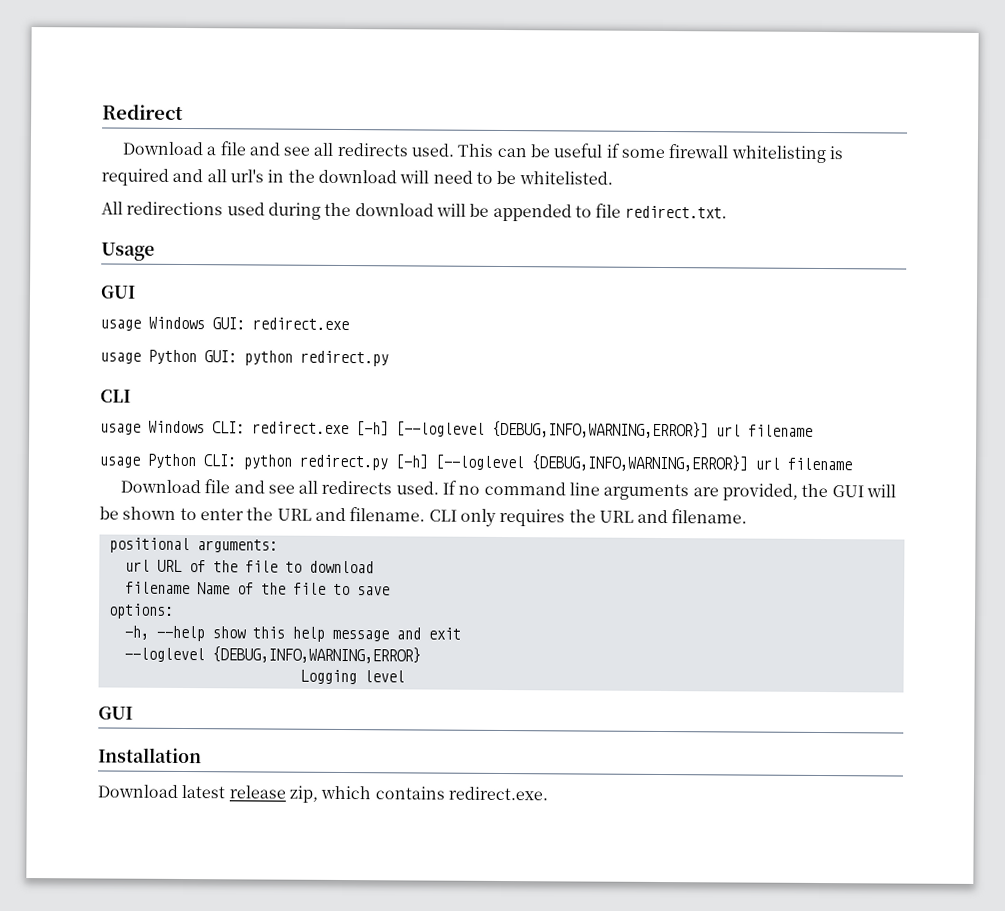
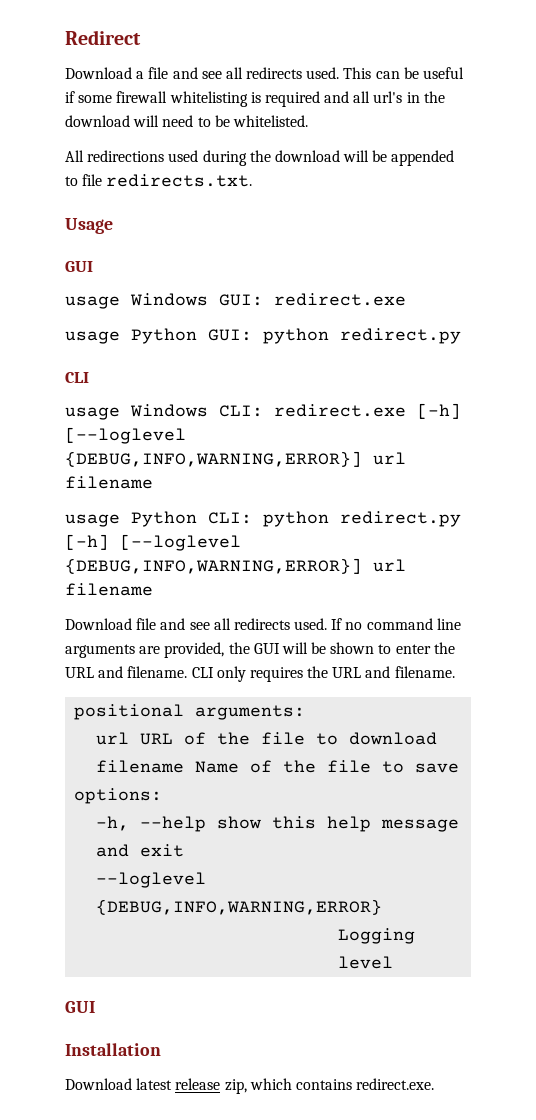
[624,205,727,219] redirect.txt. -> [106,174,253,187] redirects.txt.

